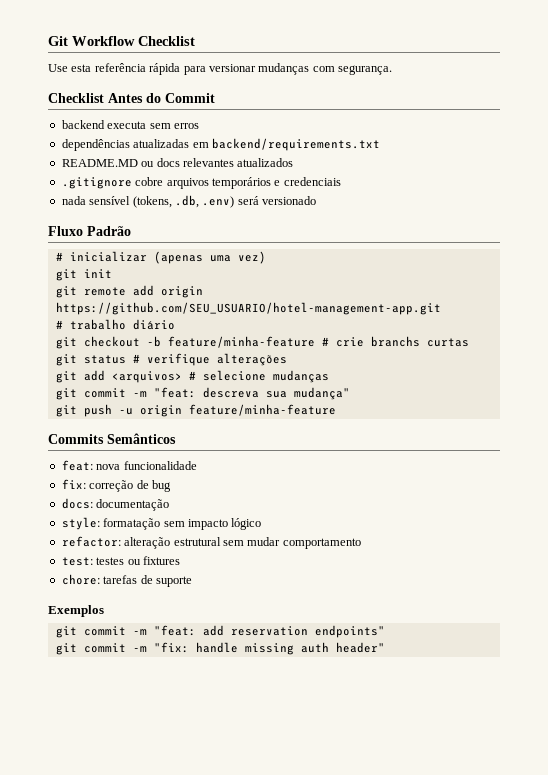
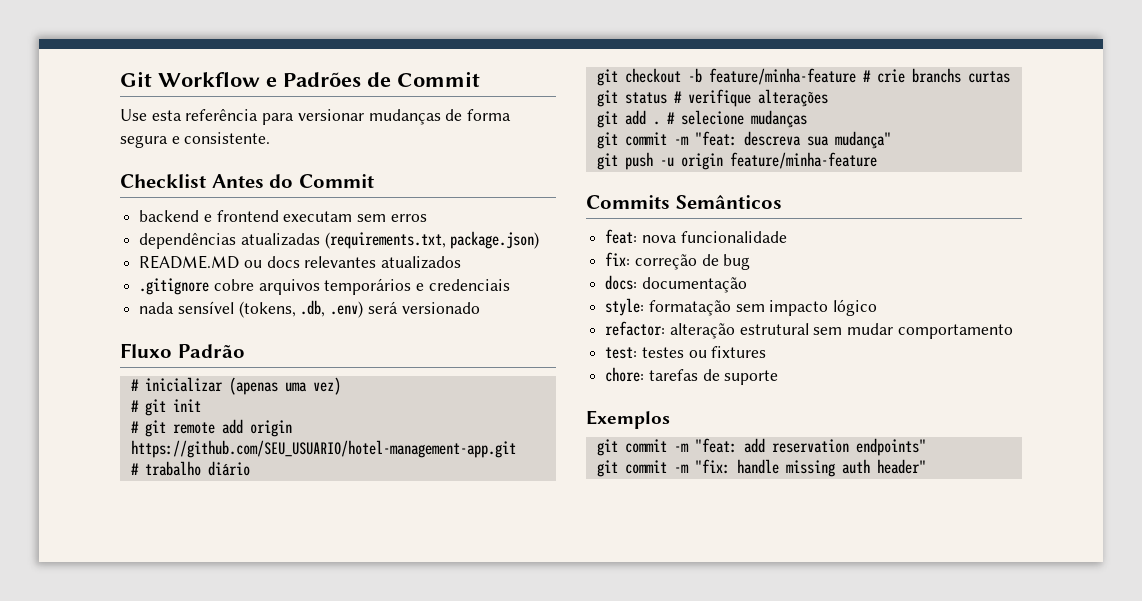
[138,36,195,46] Checklist -> [266,71,480,87] e Padrões de Commit
[149,63,181,75] rápida -> (259, 115) none
[312,65,392,75] com segurança. -> [445,109,512,121] [120,132,271,148] de forma segura e consistente.
[107,121,147,129] executa -> [203,210,353,222] e frontend executam
[192,138,380,151] em backend/requirements.txt -> [324,231,540,249] (requirements.txt, package.json)
(266, 257) none -> [130,400,139,412] #
(112, 273) none -> [130,421,139,433] #
[111,371,182,383] <arquivos> -> [652,121,660,125] .

